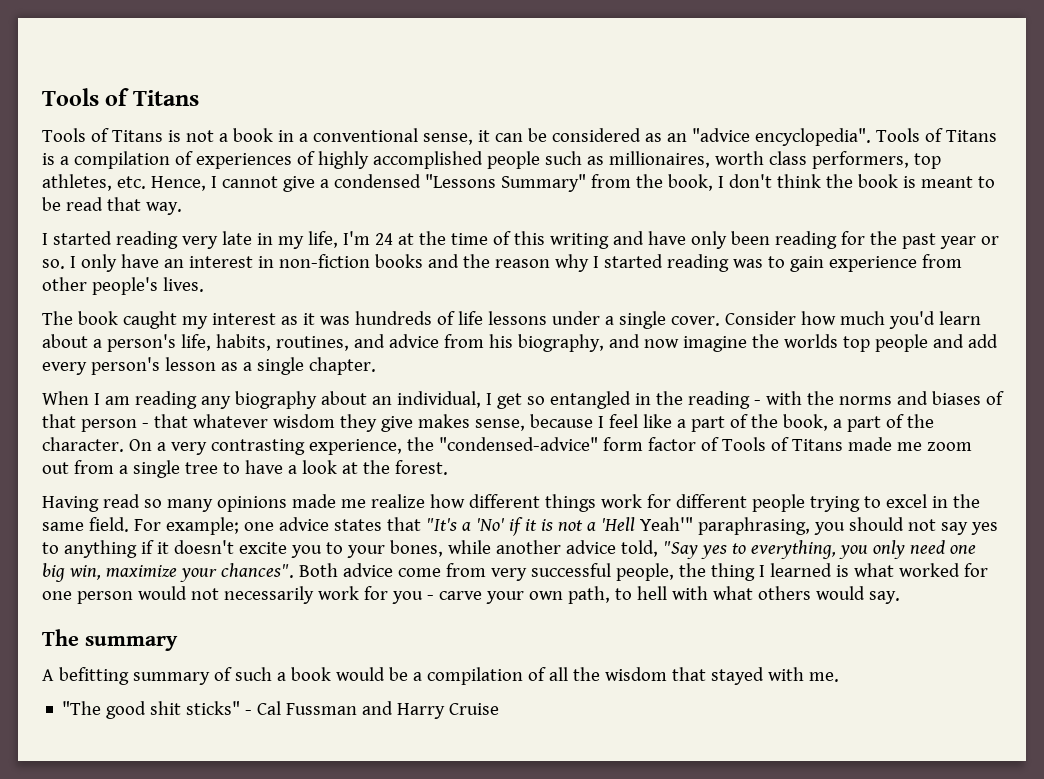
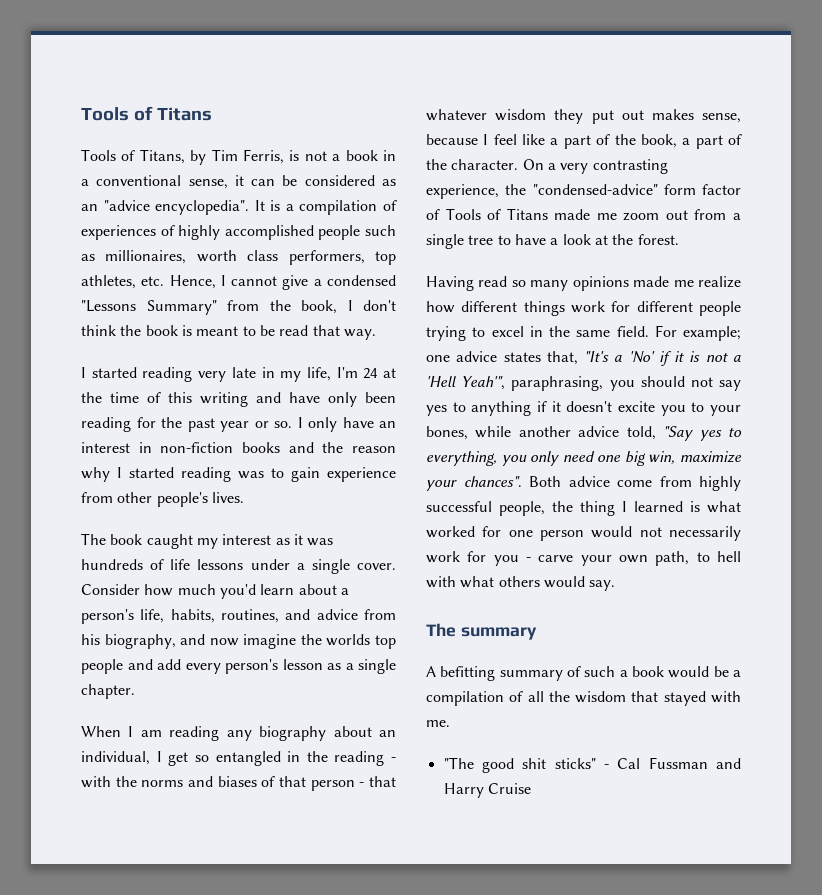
[111,130,163,142] Titans -> [139,149,284,165] Titans, by Tim Ferris,
[875,128,997,142] Tools of Titans -> [254,200,265,211] It
[380,416,413,432] give -> [591,110,644,124] put out
[386,517,421,531] that -> [546,351,578,365] that,
[639,517,693,531] Yeah'" -> [461,376,506,390] Yeah'",
[490,568,527,581] very -> [699,476,741,491] highly

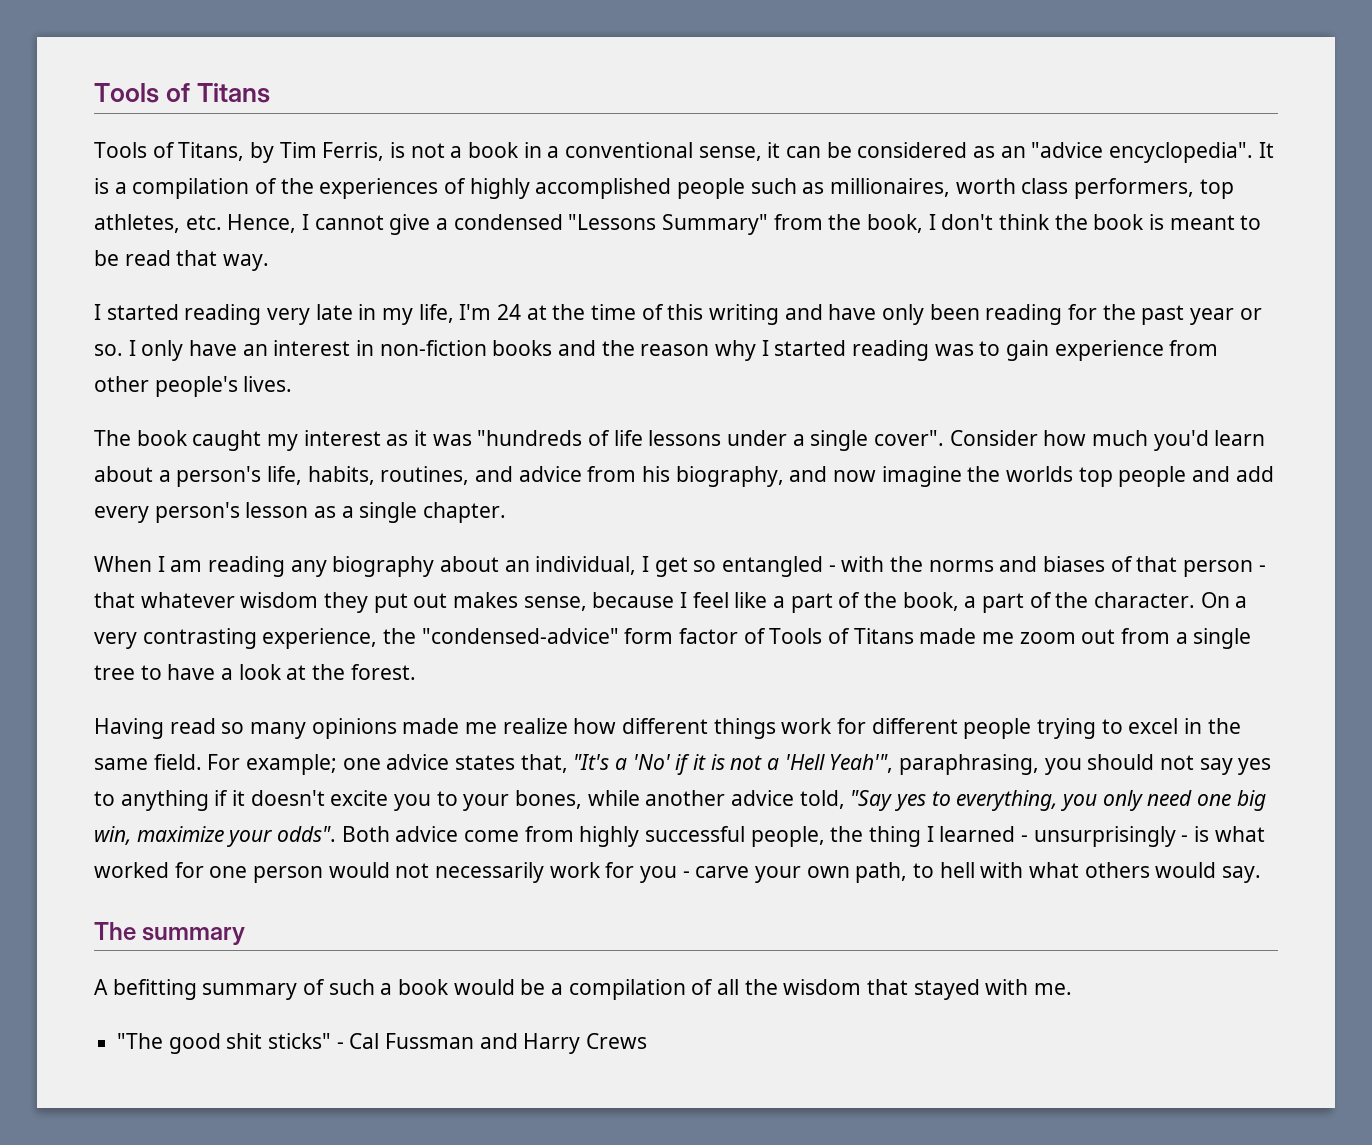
(397, 205) none -> [280,178,314,194] the
[81,559,143,570] hundreds -> [477,430,583,446] "hundreds
[357,563,396,570] cover. -> [874,430,945,446] cover".
[287,751,385,766] in the reading -> (824, 566) none
[463,476,522,487] chances". -> [277,826,337,842] odds".
(683, 506) none -> [1021,826,1189,847] - unsurprisingly -
[487,783,531,794] Cruise -> [586,1033,648,1049] Crews

